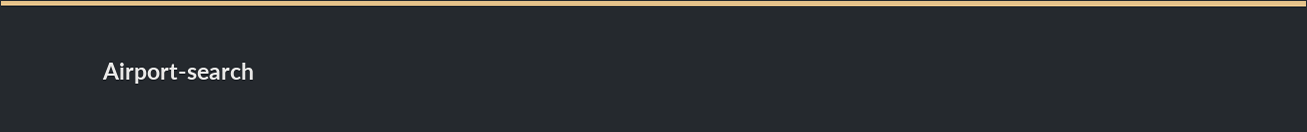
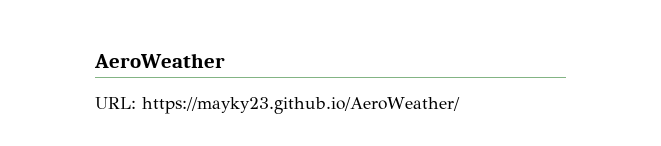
[101,62,255,84] Airport-search -> [94,53,225,68] [95,97,460,114] AeroWeather // URL: https://mayky23.github.io/AeroWeather/

